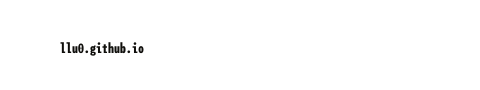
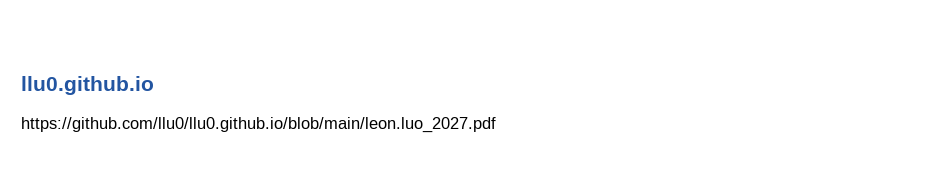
(144, 49) none -> [21,117,496,133] // https://github.com/llu0/llu0.github.io/blob/main/leon.luo_2027.pdf

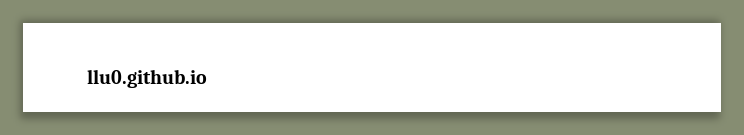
[21,117,496,133] // https://github.com/llu0/llu0.github.io/blob/main/leon.luo_2027.pdf -> (207, 78) none

